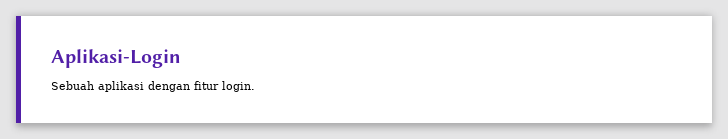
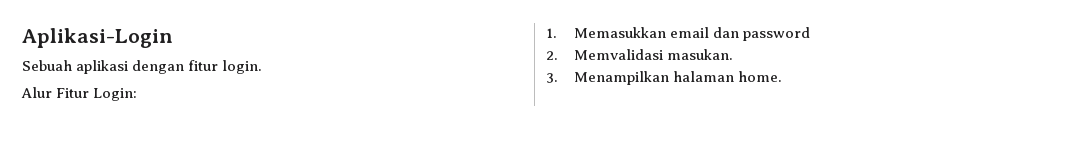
(255, 86) none -> [21,87,138,101] [546,27,810,41] [546,49,733,60] [546,71,782,85] // Alur Fitur Login: // 1. Memasukkan email dan password // 2. Memvalidasi masukan. // 3. Menampilkan halaman home.

